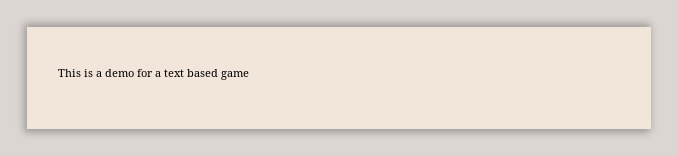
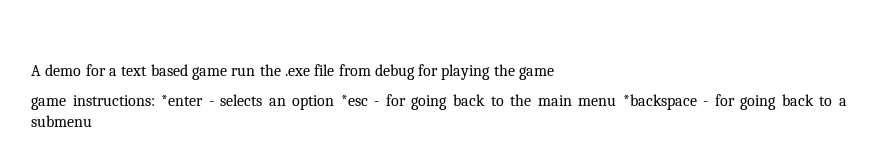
[58,69,102,77] This is a -> [31,65,41,76] A
(249, 75) none -> [231,64,555,80] [31,94,847,110] [31,115,92,127] run the .exe file from debug for playing the game // game instructions: *enter - selects an option *esc - for going back to the main menu *backspace - for going back to a submenu

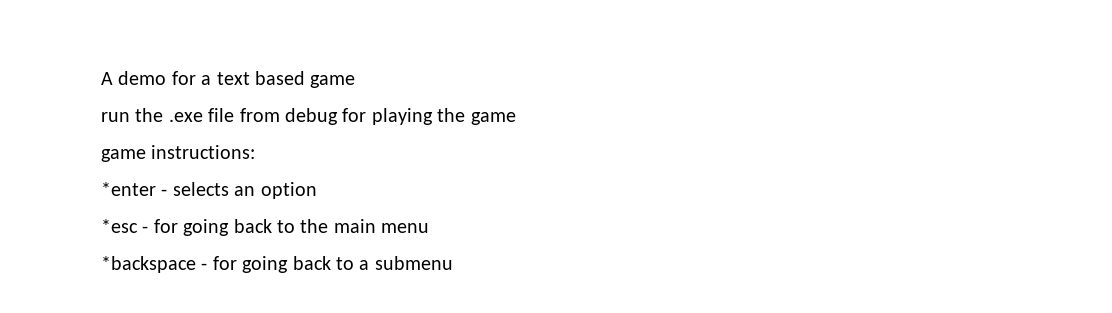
(227, 73) none -> (356, 81) //
(155, 100) none -> (256, 152) //
(335, 102) none -> (317, 190) //
(617, 101) none -> (430, 228) //

